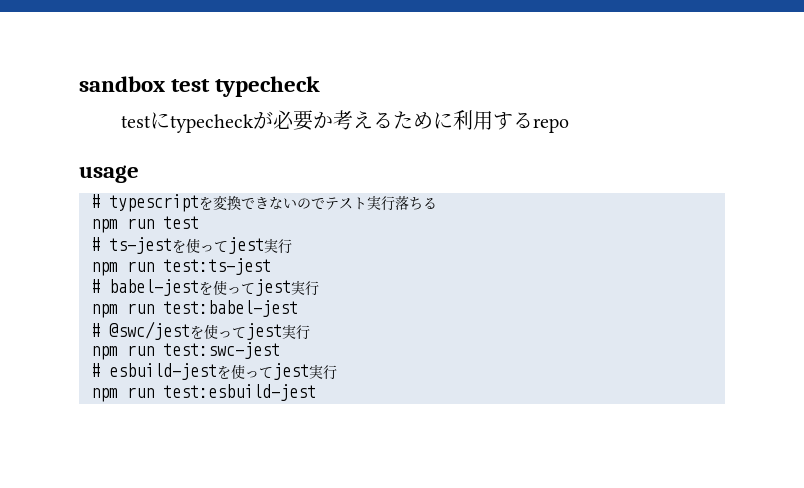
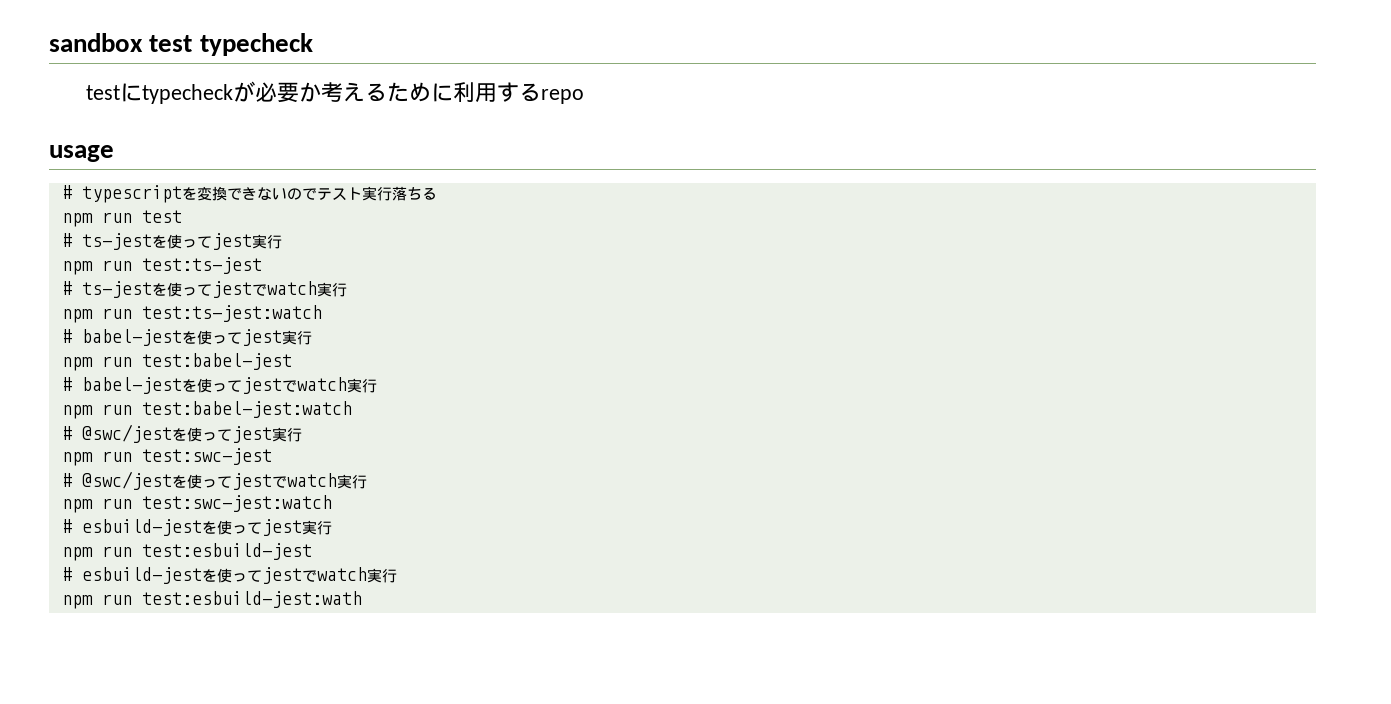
(271, 266) none -> [61,281,347,298] [61,305,322,323] // # ts-jestを使ってjestでwatch実行 // npm run test:ts-jest:watch
(298, 308) none -> [61,377,377,394] [61,401,352,419] // # babel-jestを使ってjestでwatch実行 // npm run test:babel-jest:watch
(280, 350) none -> [61,471,367,490] [61,495,332,513] // # @swc/jestを使ってjestでwatch実行 // npm run test:swc-jest:watch
(316, 392) none -> [61,567,397,584] [61,591,362,609] // # esbuild-jestを使ってjestでwatch実行 // npm run test:esbuild-jest:wath

